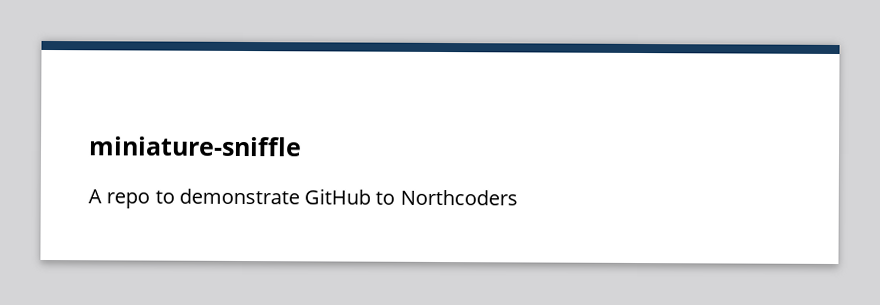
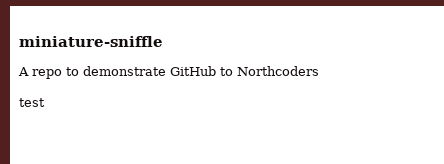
(518, 197) none -> [19,98,45,107] // test

